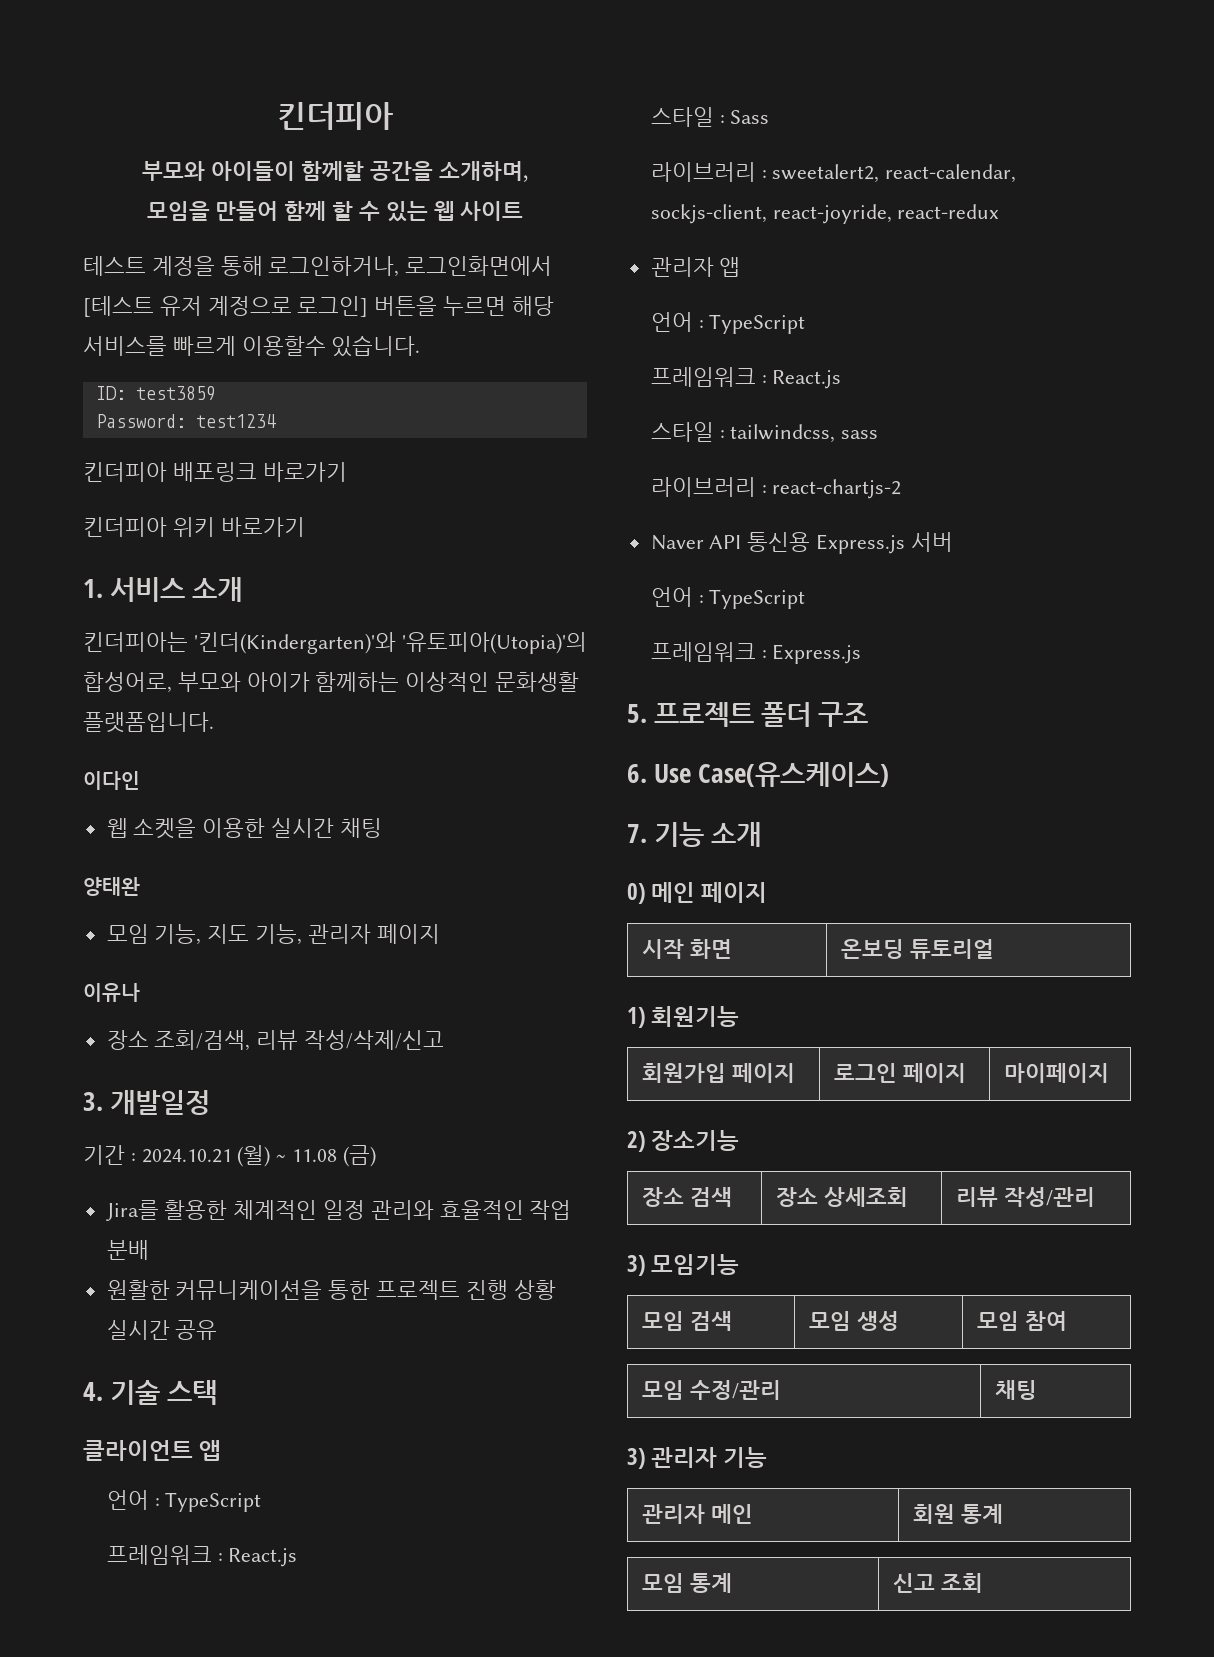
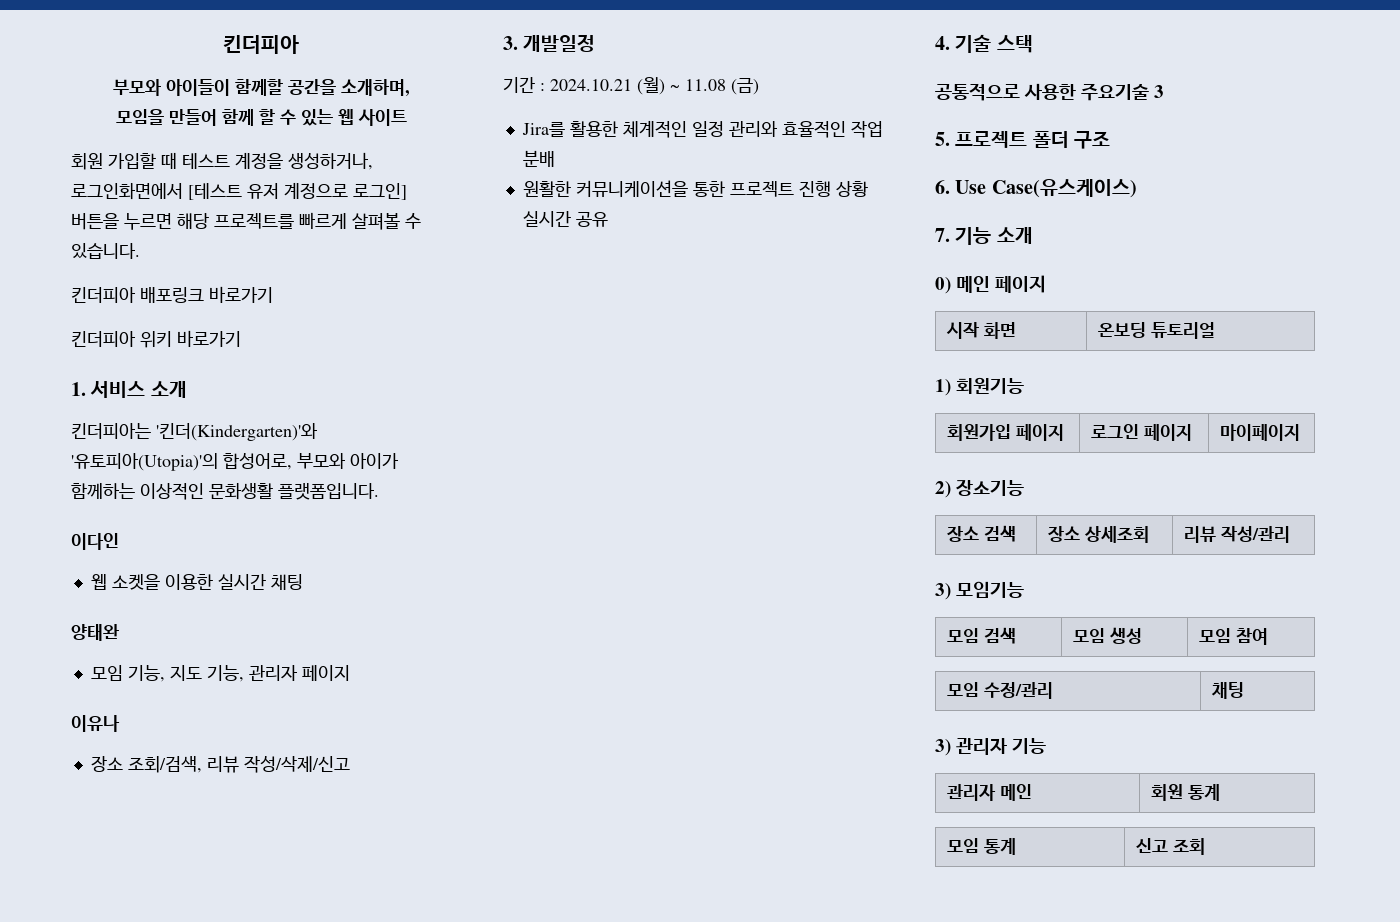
[83,256,400,277] 테스트 계정을 통해 로그인하거나, -> [71,152,373,170] 회원 가입할 때 테스트 계정을 생성하거나,
[83,335,421,357] [95,386,216,401] [95,414,276,428] 서비스를 빠르게 이용할수 있습니다. // ID: test3859 // Password: test1234 -> [214,212,421,230] [71,243,140,259] 프로젝트를 빠르게 살펴볼 수 있습니다.
[83,1440,222,1461] [106,1490,262,1512] [106,1545,298,1567] [650,107,770,127] [650,162,1017,183] [650,204,1000,224] [650,257,741,277] [650,312,806,334] [650,367,842,389] [650,422,879,443] [650,477,902,499] [650,532,953,554] [650,587,806,609] [650,642,862,664] 클라이언트 앱 // 언어 : TypeScript // 프레임워크 : React.js // 스타일 : Sass // 라이브러리 : sweetalert2, react-calendar, sockjs-client, react-joyride, react-redux // 관리자 앱 // 언어 : TypeScript // 프레임워크 : React.js // 스타일 : tailwindcss, sass // 라이브러리 : react-chartjs-2 // Naver API 통신용 Express.js 서버 // 언어 : TypeScript // 프레임워크 : Express.js -> [935,83,1165,101] 공통적으로 사용한 주요기술 3

